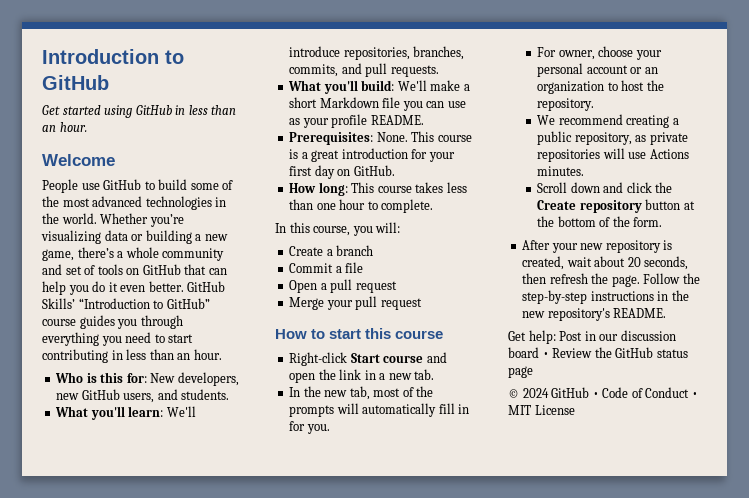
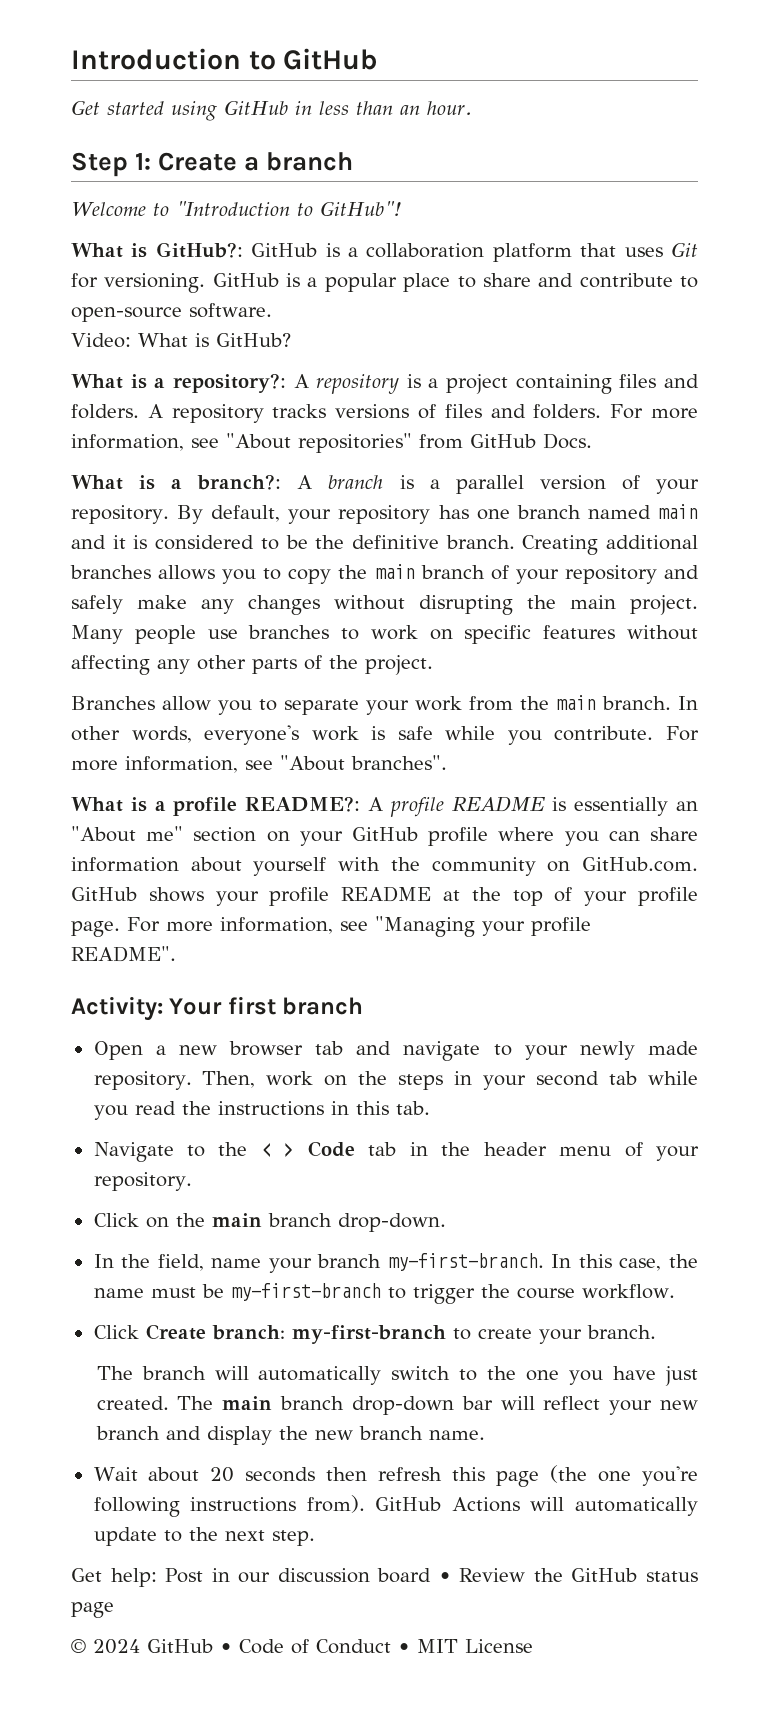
[42,154,115,166] [42,179,234,193] [42,196,227,210] [42,213,184,227] [41,230,228,244] [42,247,225,261] [42,264,227,275] [42,281,226,295] [42,298,210,309] [42,315,183,329] [42,332,194,346] [42,349,222,363] [55,372,239,386] [56,389,230,403] [55,406,196,420] [289,46,465,60] [289,63,439,77] [288,80,470,94] [289,97,466,111] [289,114,424,128] [289,131,472,145] [289,148,455,162] [289,165,395,179] [289,182,467,196] [289,199,434,213] [275,222,401,236] [289,245,374,256] [289,262,364,273] [289,279,397,293] [289,296,422,310] [275,328,444,339] [289,352,447,366] [289,369,435,383] [289,386,434,400] [289,403,470,417] [289,421,330,434] [537,46,662,60] [537,63,658,77] [537,80,664,94] [537,98,595,111] [537,114,679,128] [537,131,688,145] [537,148,689,162] [537,166,585,176] [537,182,673,193] [537,199,695,213] [537,216,663,227] [522,240,673,253] [522,256,592,270] Welcome // People use GitHub to build some of the most advanced technologies in the world. Whether you’re visualizing data or building a new game, there’s a whole community and set of tools on GitHub that can help you do it even better. GitHub Skills’ “Introduction to GitHub” course guides you through everything you need to start contributing in less than an hour. // Who is this for: New developers, new GitHub users, and students. // What you'll learn: We'll introduce repositories, branches, commits, and pull requests. // What you'll build: We'll make a short Markdown file you can use as your profile README. // Prerequisites: None. This course is a great introduction for your first day on GitHub. // How long: This course takes less than one hour to complete. // In this course, you will: // Create a branch // Commit a file // Open a pull request // Merge your pull request // How to start this course // Right-click Start course and open the link in a new tab. // In the new tab, most of the prompts will automatically fill in for you. // For owner, choose your personal account or an organization to host the repository. // We recommend creating a public repository, as private repositories will use Actions minutes. // Scroll down and click the Create repository button at the bottom of the form. // After your new repository is created, wait -> [71,152,354,177] [71,201,402,216] [71,242,698,262] [71,273,699,293] [71,303,272,322] [71,333,291,348] [71,373,699,394] [71,404,698,423] [71,433,592,453] [71,474,700,494] [71,504,698,524] [71,535,698,555] [70,564,699,584] [71,595,698,615] [71,625,698,644] [71,655,433,675] [71,695,698,715] [71,725,699,745] [71,755,447,773] [71,796,698,817] [71,826,698,846] [71,857,698,876] [71,886,698,906] [71,916,591,937] [71,946,176,962] [71,996,364,1021] [93,1041,698,1061] [93,1071,698,1090] [93,1101,430,1120] [93,1141,699,1162] [93,1172,192,1191] [93,1213,446,1232] [93,1253,698,1273] [93,1283,675,1304] [93,1324,656,1344] [96,1366,698,1386] [96,1396,698,1415] [95,1426,485,1445] [93,1467,138,1481] Step 1: Create a branch // Welcome to "Introduction to GitHub"! // What is GitHub?: GitHub is a collaboration platform that uses Git for versioning. GitHub is a popular place to share and contribute to open-source software. // Video: What is GitHub? // What is a repository?: A repository is a project containing files and folders. A repository tracks versions of files and folders. For more information, see "About repositories" from GitHub Docs. // What is a branch?: A branch is a parallel version of your repository. By default, your repository has one branch named main and it is considered to be the definitive branch. Creating additional branches allows you to copy the main branch of your repository and safely make any changes without disrupting the main project. Many people use branches to work on specific features without affecting any other parts of the project. // Branches allow you to separate your work from the main branch. In other words, everyone's work is safe while you contribute. For more information, see "About branches". // What is a profile README?: A profile README is essentially an "About me" section on your GitHub profile where you can share information about yourself with the community on GitHub.com. GitHub shows your profile README at the top of your profile page. For more information, see "Managing your profile README". // Activity: Your first branch // Open a new browser tab and navigate to your newly made repository. Then, work on the steps in your second tab while you read the instructions in this tab. // Navigate to the < > Code tab in the header menu of your repository. // Click on the main branch drop-down. // In the field, name your branch my-first-branch. In this case, the name must be my-first-branch to trigger the course workflow. // Click Create branch: my-first-branch to create your branch. // The branch will automatically switch to the one you have just created. The main branch drop-down bar will reflect your new branch and display the new branch name. // Wait
[644,256,689,270] seconds, -> [245,1467,316,1482] seconds
[591,273,700,287] [522,290,689,304] [522,308,667,321] the page. Follow the step-by-step instructions in the new repository's README. -> [452,1465,699,1487] [93,1495,698,1517] [93,1527,315,1546] this page (the one you're following instructions from). GitHub Actions will automatically update to the next step.

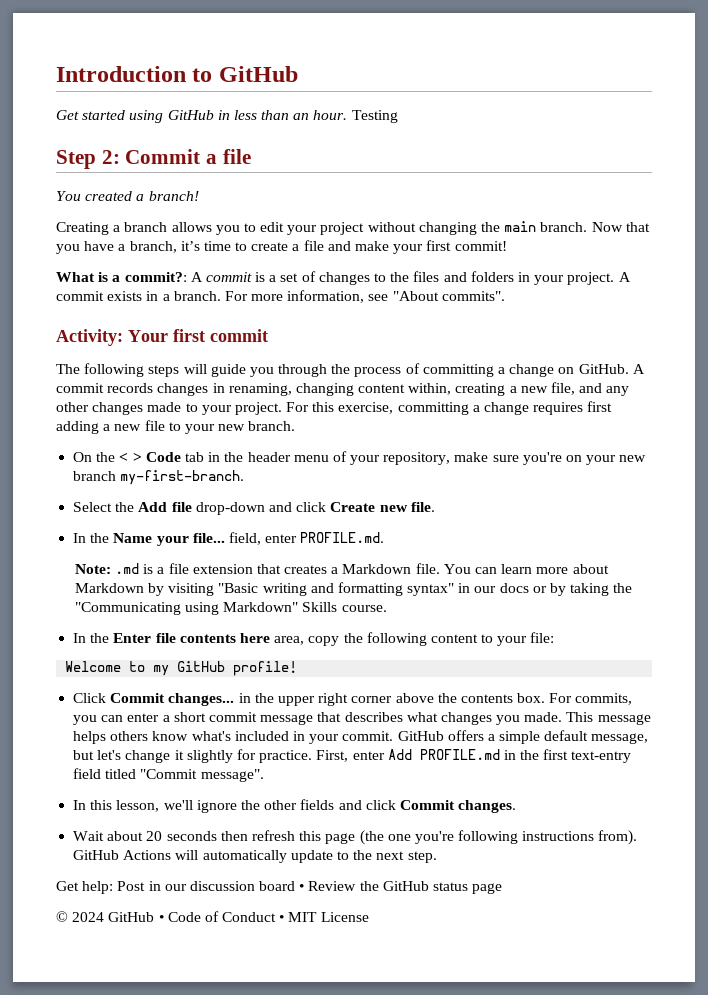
(472, 108) none -> [351,110,398,123] Testing
[135,152,354,171] [71,201,402,216] [71,242,698,262] [71,273,699,293] [71,303,272,322] [71,333,291,348] [71,373,699,394] [71,404,698,423] [71,433,592,453] [71,474,700,494] [71,504,698,524] [71,535,698,555] [70,564,699,584] [71,595,698,615] [71,625,698,644] [71,655,433,675] [71,695,698,715] [71,725,699,745] [71,755,447,773] [71,796,698,817] [71,826,698,846] [71,857,698,876] [71,886,698,906] [71,916,591,937] [71,946,176,962] [71,996,364,1021] [93,1041,698,1061] [93,1071,698,1090] [93,1101,430,1120] [93,1142,206,1162] 1: Create a branch // Welcome to "Introduction to GitHub"! // What is GitHub?: GitHub is a collaboration platform that uses Git for versioning. GitHub is a popular place to share and contribute to open-source software. // Video: What is GitHub? // What is a repository?: A repository is a project containing files and folders. A repository tracks versions of files and folders. For more information, see "About repositories" from GitHub Docs. // What is a branch?: A branch is a parallel version of your repository. By default, your repository has one branch named main and it is considered to be the definitive branch. Creating additional branches allows you to copy the main branch of your repository and safely make any changes without disrupting the main project. Many people use branches to work on specific features without affecting any other parts of the project. // Branches allow you to separate your work from the main branch. In other words, everyone's work is safe while you contribute. For more information, see "About branches". // What is a profile README?: A profile README is essentially an "About me" section on your GitHub profile where you can share information about yourself with the community on GitHub.com. GitHub shows your profile README at the top of your profile page. For more information, see "Managing your profile README". // Activity: Your first branch // Open a new browser tab and navigate to your newly made repository. Then, work on the steps in your second tab while you read the instructions in this tab. // Navigate to -> [101,149,251,164] [56,191,199,201] [56,221,650,235] [56,240,507,254] [56,271,631,285] [56,290,505,303] [56,329,268,346] [56,363,645,377] [56,382,630,396] [56,401,613,415] [56,420,296,434] [73,452,93,462] 2: Commit a file // You created a branch! // Creating a branch allows you to edit your project without changing the main branch. Now that you have a branch, it’s time to create a file and make your first commit! // What is a commit?: A commit is a set of changes to the files and folders in your project. A commit exists in a branch. For more information, see "About commits". // Activity: Your first commit // The following steps will guide you through the process of committing a change on GitHub. A commit records changes in renaming, changing content within, creating a new file, and any other changes made to your project. For this exercise, committing a change requires first adding a new file to your new branch. // On
[93,1172,192,1191] [93,1213,446,1232] [93,1253,698,1273] [93,1283,675,1304] [93,1324,656,1344] [96,1366,698,1386] [96,1396,698,1415] [95,1426,485,1445] repository. // Click on the main branch drop-down. // In the field, name your branch my-first-branch. In this case, the name must be my-first-branch to trigger the course workflow. // Click Create branch: my-first-branch to create your branch. // The branch will automatically switch to the one you have just created. The main branch drop-down bar will reflect your new branch and display the new branch name. -> [383,452,647,465] [73,470,245,485] [73,502,435,515] [73,532,385,546] [74,563,609,574] [74,582,633,596] [74,602,387,615] [73,632,555,646] [65,661,298,676] [73,693,633,706] [73,712,651,725] [73,730,649,744] [73,749,632,763] [73,768,264,782] [73,799,517,813] repository, make sure you're on your new branch my-first-branch. // Select the Add file drop-down and click Create new file. // In the Name your file... field, enter PROFILE.md. // Note: .md is a file extension that creates a Markdown file. You can learn more about Markdown by visiting "Basic writing and formatting syntax" in our docs or by taking the "Communicating using Markdown" Skills course. // In the Enter file contents here area, copy the following content to your file: // Welcome to my GitHub profile! // Click Commit changes... in the upper right corner above the contents box. For commits, you can enter a short commit message that describes what changes you made. This message helps others know what's included in your commit. GitHub offers a simple default message, but let's change it slightly for practice. First, enter Add PROFILE.md in the first text-entry field titled "Commit message". // In this lesson, we'll ignore the other fields and click Commit changes.

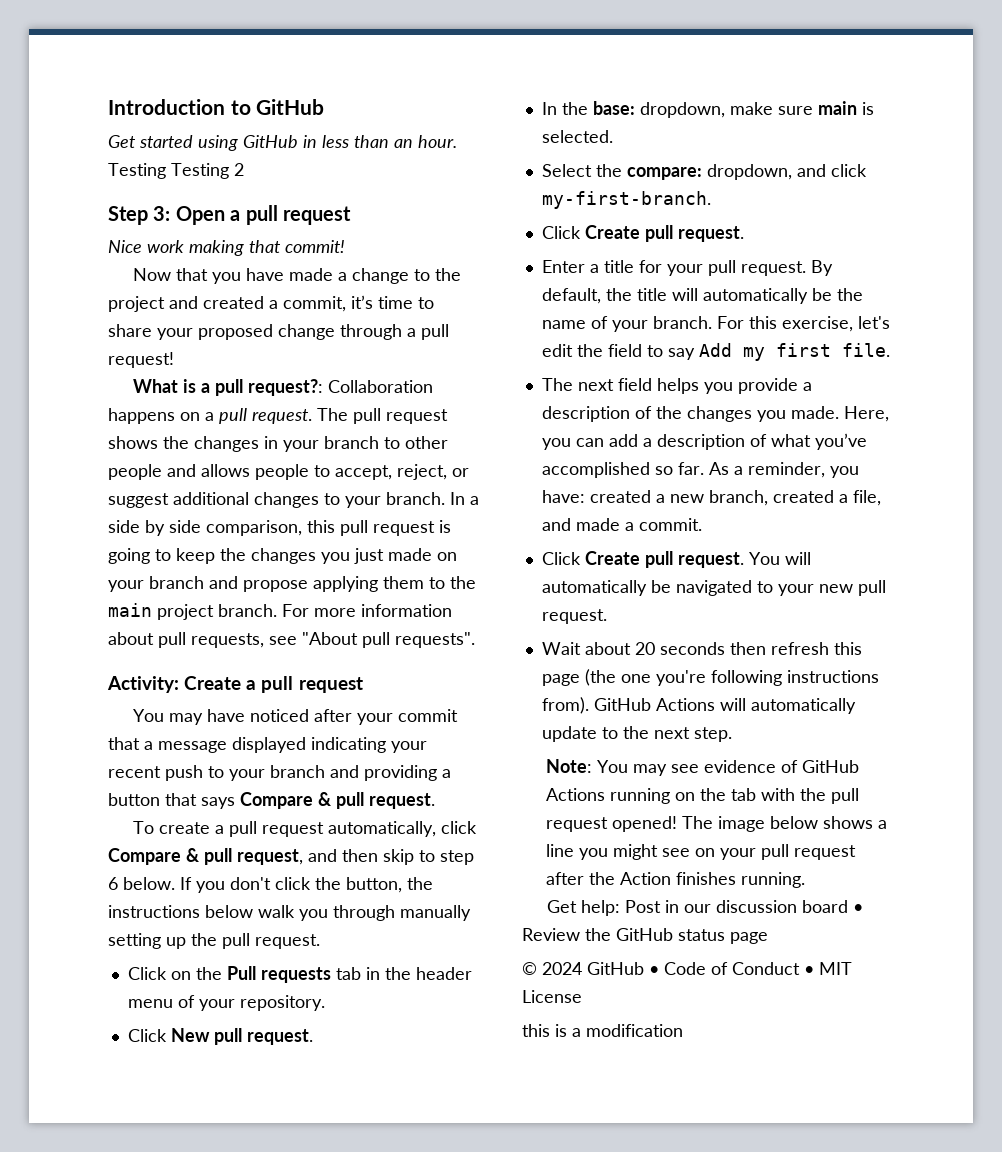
(398, 116) none -> [171,163,244,179] Testing 2
[101,149,251,164] [56,191,199,201] [56,221,650,235] [56,240,507,254] [56,271,631,285] [56,290,505,303] [56,329,268,346] [56,363,645,377] [56,382,630,396] [56,401,613,415] [56,420,296,434] [73,452,181,462] 2: Commit a file // You created a branch! // Creating a branch allows you to edit your project without changing the main branch. Now that you have a branch, it’s time to create a file and make your first commit! // What is a commit?: A commit is a set of changes to the files and folders in your project. A commit exists in a branch. For more information, see "About commits". // Activity: Your first commit // The following steps will guide you through the process of committing a change on GitHub. A commit records changes in renaming, changing content within, creating a new file, and any other changes made to your project. For this exercise, committing a change requires first adding a new file to your new branch. // On the < > Code -> [153,205,351,225] [108,240,345,256] [132,268,461,284] [108,295,434,312] [108,324,449,340] [108,352,174,368] [132,379,433,396] [108,408,448,424] [108,436,448,452] [108,464,469,480] [108,492,479,508] [108,520,451,536] [108,548,457,564] [108,576,476,592] [108,603,452,620] [108,632,475,648] [107,676,363,693] [132,709,458,725] [108,737,427,753] [108,765,451,781] [108,792,435,809] [132,821,477,837] [108,848,474,865] [108,877,433,893] [108,905,471,921] [108,933,320,949] [127,966,331,983] 3: Open a pull request // Nice work making that commit! // Now that you have made a change to the project and created a commit, it’s time to share your proposed change through a pull request! // What is a pull request?: Collaboration happens on a pull request. The pull request shows the changes in your branch to other people and allows people to accept, reject, or suggest additional changes to your branch. In a side by side comparison, this pull request is going to keep the changes you just made on your branch and propose applying them to the main project branch. For more information about pull requests, see "About pull requests". // Activity: Create a pull request // You may have noticed after your commit that a message displayed indicating your recent push to your branch and providing a button that says Compare & pull request. // To create a pull request automatically, click Compare & pull request, and then skip to step 6 below. If you don't click the button, the instructions below walk you through manually setting up the pull request. // Click on the Pull requests
[383,452,647,465] [73,470,245,485] [73,502,435,515] [73,532,385,546] [74,563,609,574] [74,582,633,596] [74,602,387,615] [73,632,555,646] [65,661,298,676] [73,693,633,706] [73,712,651,725] [73,730,649,744] [73,749,632,763] [73,768,264,782] [73,799,517,813] repository, make sure you're on your new branch my-first-branch. // Select the Add file drop-down and click Create new file. // In the Name your file... field, enter PROFILE.md. // Note: .md is a file extension that creates a Markdown file. You can learn more about Markdown by visiting "Basic writing and formatting syntax" in our docs or by taking the "Communicating using Markdown" Skills course. // In the Enter file contents here area, copy the following content to your file: // Welcome to my GitHub profile! // Click Commit changes... in the upper right corner above the contents box. For commits, you can enter a short commit message that describes what changes you made. This message helps others know what's included in your commit. GitHub offers a simple default message, but let's change it slightly for practice. First, enter Add PROFILE.md in the first text-entry field titled "Commit message". // In this lesson, we'll ignore the other fields and click Commit changes. -> [239,995,325,1011] [127,1028,313,1045] [541,101,874,118] [541,130,613,143] [541,164,867,180] [541,191,711,209] [541,225,744,242] [541,260,833,276] [541,288,863,304] [541,316,890,332] [541,343,890,361] [541,378,812,394] [541,406,889,422] [541,433,867,450] [541,462,859,478] [541,490,881,506] [541,518,702,531] [541,551,811,568] [541,580,886,596] [541,609,607,624] repository. // Click New pull request. // In the base: dropdown, make sure main is selected. // Select the compare: dropdown, and click my-first-branch. // Click Create pull request. // Enter a title for your pull request. By default, the title will automatically be the name of your branch. For this exercise, let's edit the field to say Add my first file. // The next field helps you provide a description of the changes you made. Here, you can add a description of what you’ve accomplished so far. As a reminder, you have: created a new branch, created a file, and made a commit. // Click Create pull request. You will automatically be navigated to your new pull request.
(437, 857) none -> [545,759,859,776] [545,788,859,804] [545,816,887,832] [545,844,856,860] [545,872,805,888] // Note: You may see evidence of GitHub Actions running on the tab with the pull request opened! The image below shows a line you might see on your pull request after the Action finishes running.
(369, 917) none -> [522,1024,683,1037] // this is a modification

